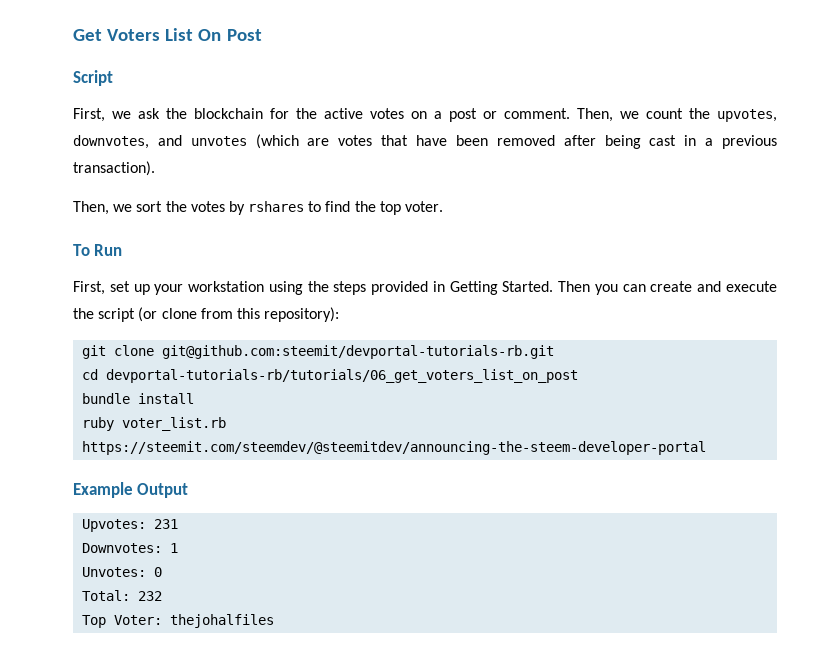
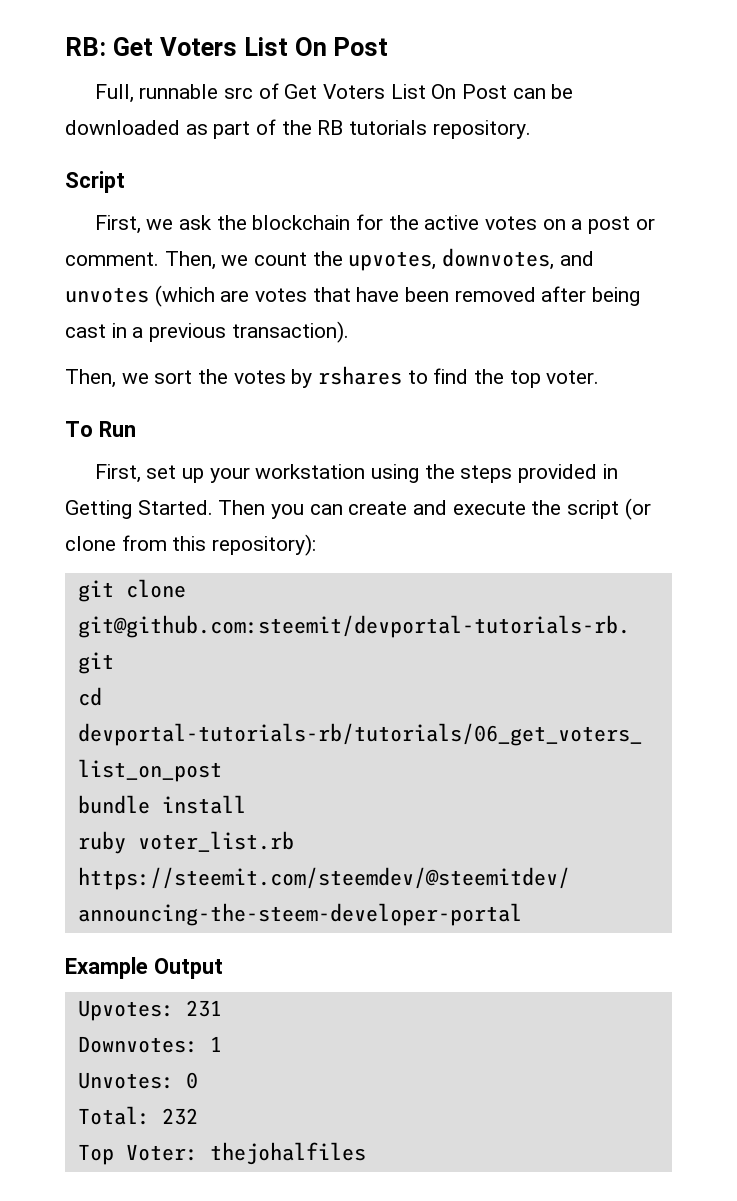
[73,28,262,41] Get Voters List On Post -> [65,37,389,56] [94,83,574,103] [65,119,531,139] RB: Get Voters List On Post // Full, runnable src of Get Voters List On Post can be downloaded as part of the RB tutorials repository.

